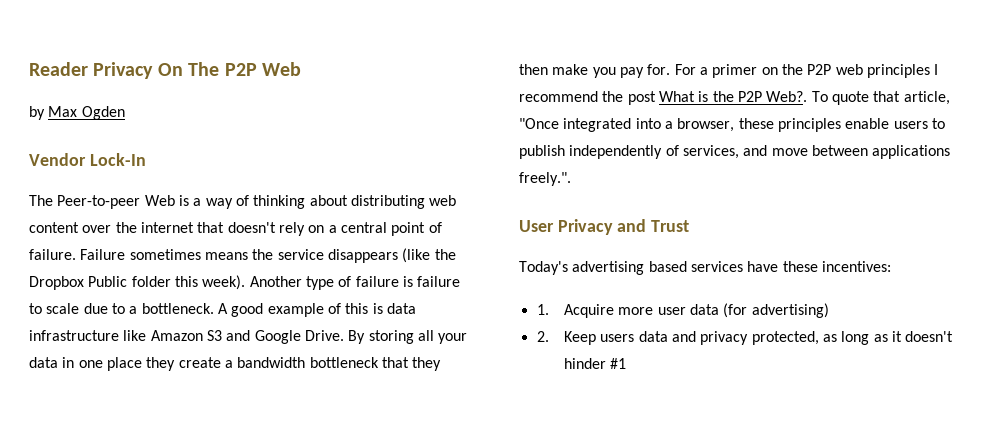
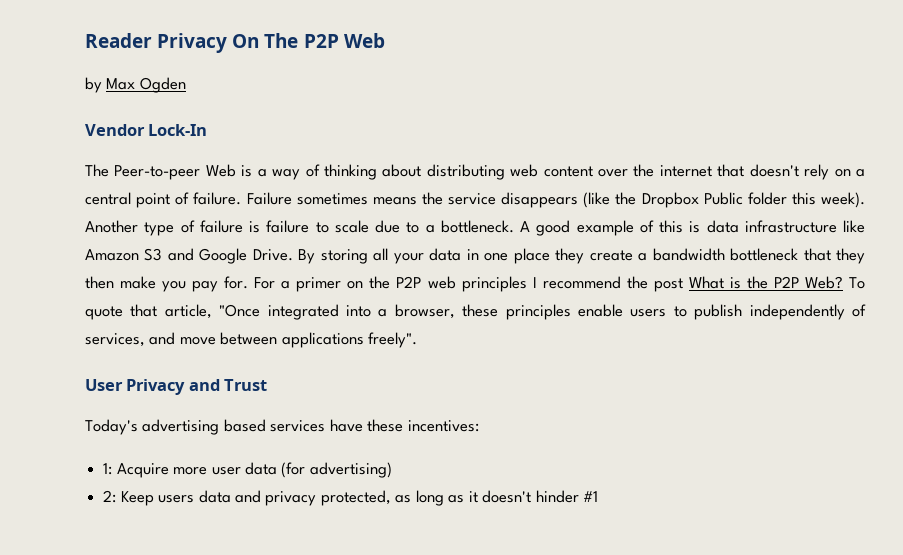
[766,91,808,102] Web?. -> [804,276,843,289] Web?
[519,172,571,186] freely.". -> [368,332,418,348] freely".
[536,304,549,315] 1. -> [103,463,113,475] 1:
[536,331,549,342] 2. -> [103,490,117,503] 2:

